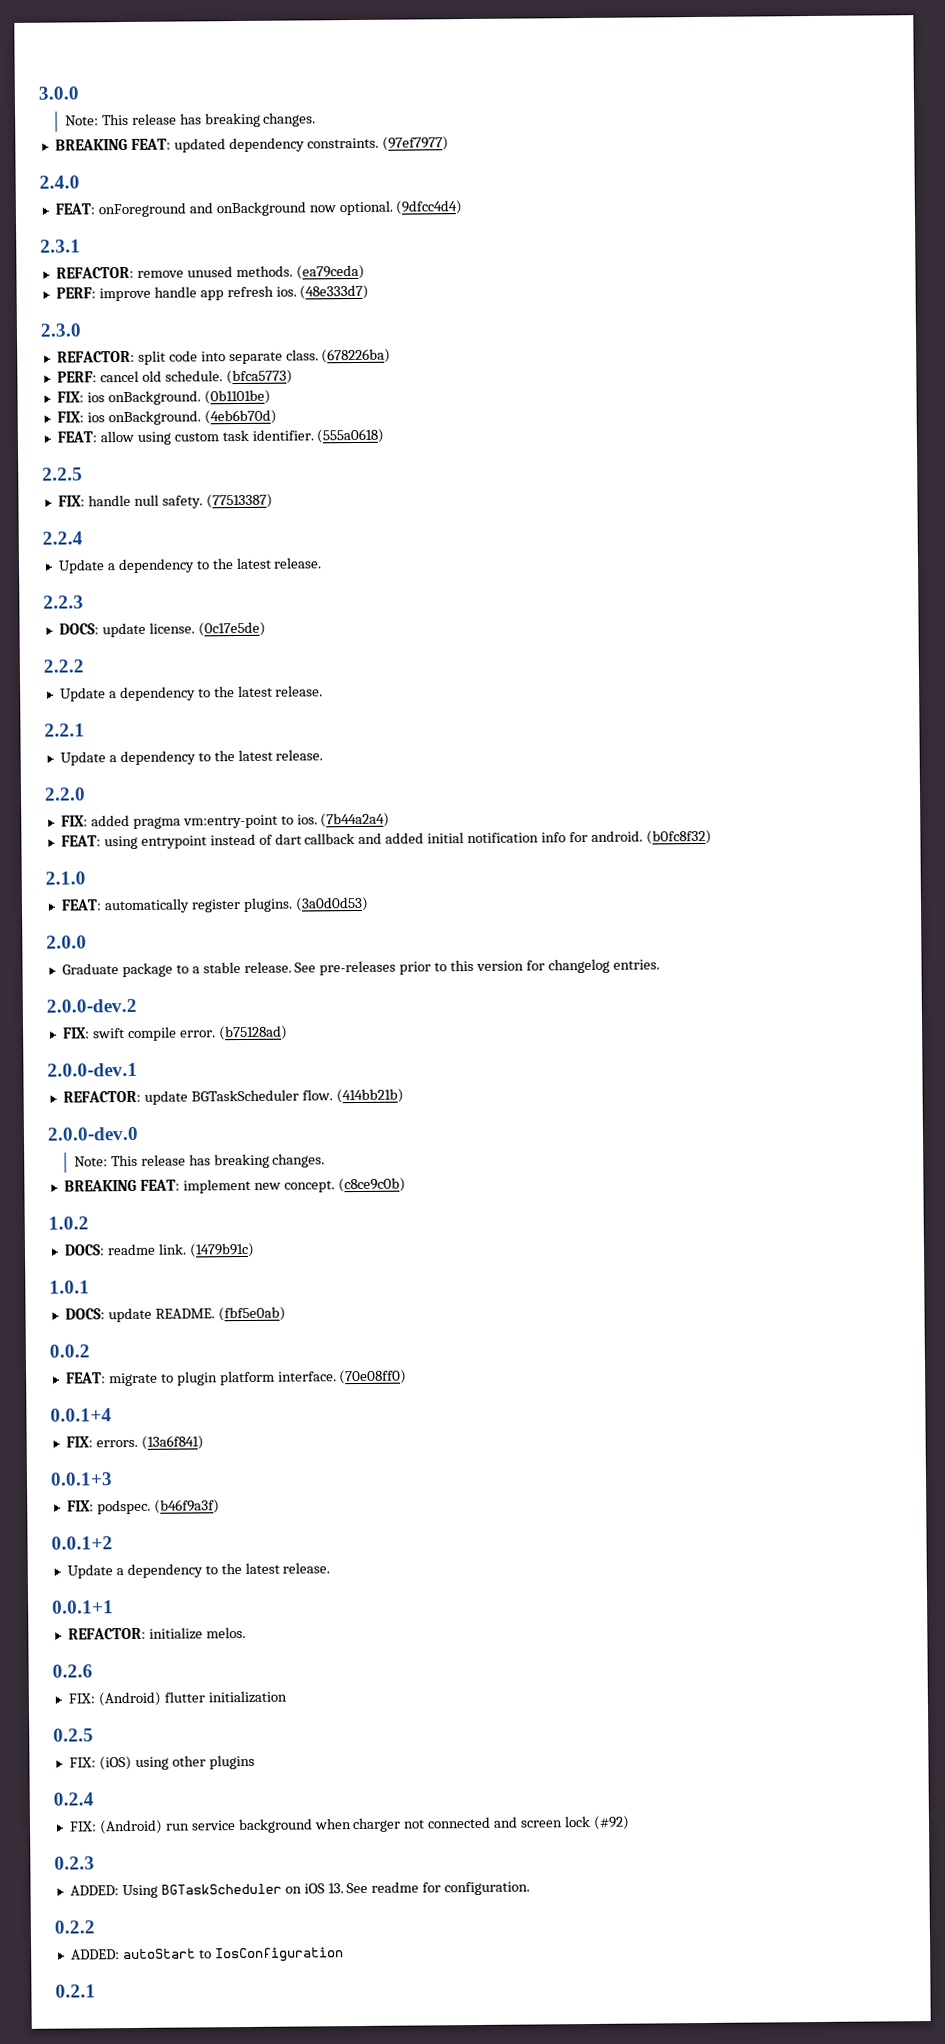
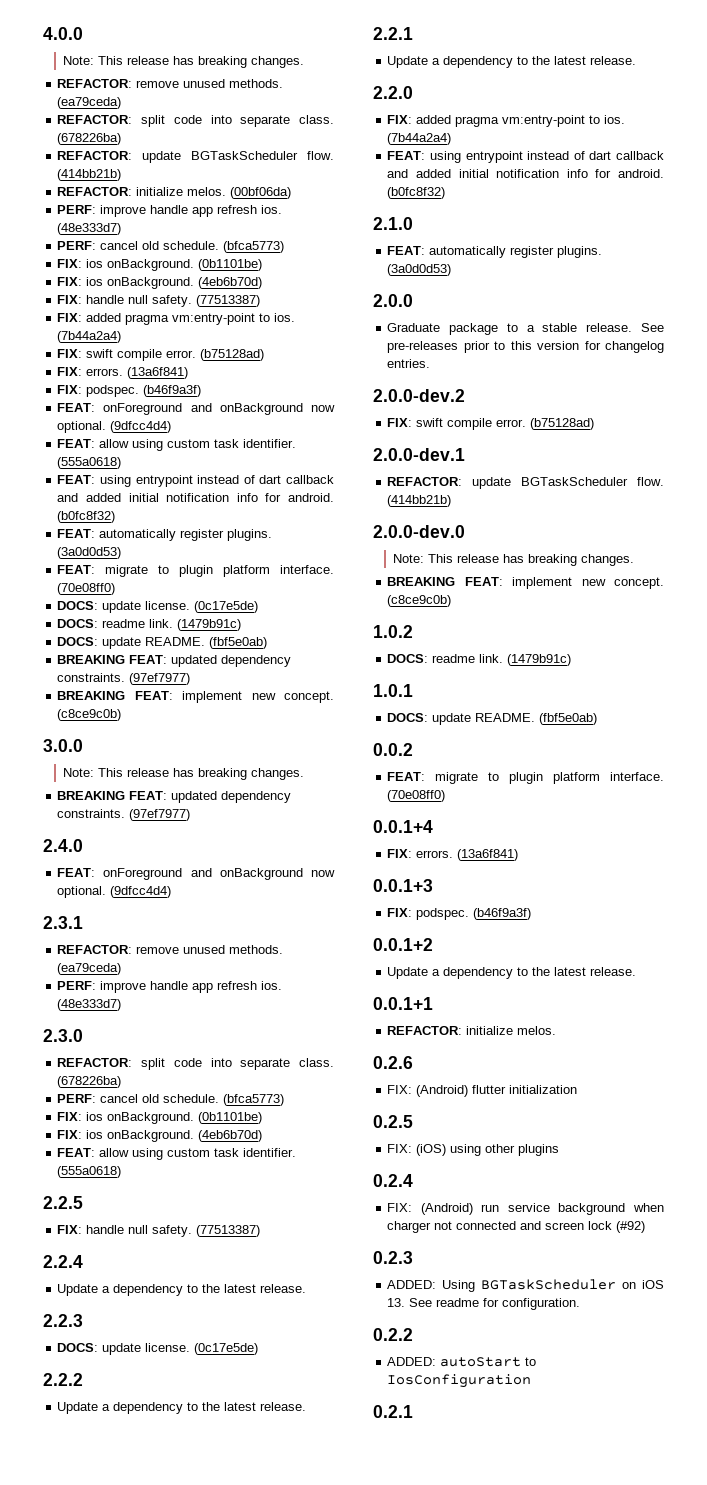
(38, 93) none -> [43,27,83,40] [63,56,305,68] [57,79,284,88] [57,97,122,109] [57,115,334,127] [57,133,122,145] [57,151,334,163] [57,169,122,181] [57,187,292,199] [57,205,283,217] [57,223,122,235] [57,241,285,253] [57,259,263,271] [57,277,263,289] [57,295,261,307] [57,313,296,325] [57,331,122,343] [57,349,265,361] [57,367,189,379] [57,385,202,397] [57,403,335,415] [57,421,172,433] [57,439,297,451] [57,457,122,469] [57,475,334,487] [57,493,334,502] [57,511,116,523] [57,529,273,541] [57,547,122,559] [57,565,334,577] [57,583,116,595] [57,601,259,613] [57,619,242,631] [57,637,268,649] [57,655,292,667] [57,673,191,685] [57,691,334,703] [57,709,122,721] 4.0.0 // Note: This release has breaking changes. // REFACTOR: remove unused methods. (ea79ceda) // REFACTOR: split code into separate class. (678226ba) // REFACTOR: update BGTaskScheduler flow. (414bb21b) // REFACTOR: initialize melos. (00bf06da) // PERF: improve handle app refresh ios. (48e333d7) // PERF: cancel old schedule. (bfca5773) // FIX: ios onBackground. (0b1101be) // FIX: ios onBackground. (4eb6b70d) // FIX: handle null safety. (77513387) // FIX: added pragma vm:entry-point to ios. (7b44a2a4) // FIX: swift compile error. (b75128ad) // FIX: errors. (13a6f841) // FIX: podspec. (b46f9a3f) // FEAT: onForeground and onBackground now optional. (9dfcc4d4) // FEAT: allow using custom task identifier. (555a0618) // FEAT: using entrypoint instead of dart callback and added initial notification info for android. (b0fc8f32) // FEAT: automatically register plugins. (3a0d0d53) // FEAT: migrate to plugin platform interface. (70e08ff0) // DOCS: update license. (0c17e5de) // DOCS: readme link. (1479b91c) // DOCS: update README. (fbf5e0ab) // BREAKING FEAT: updated dependency constraints. (97ef7977) // BREAKING FEAT: implement new concept. (c8ce9c0b) //

